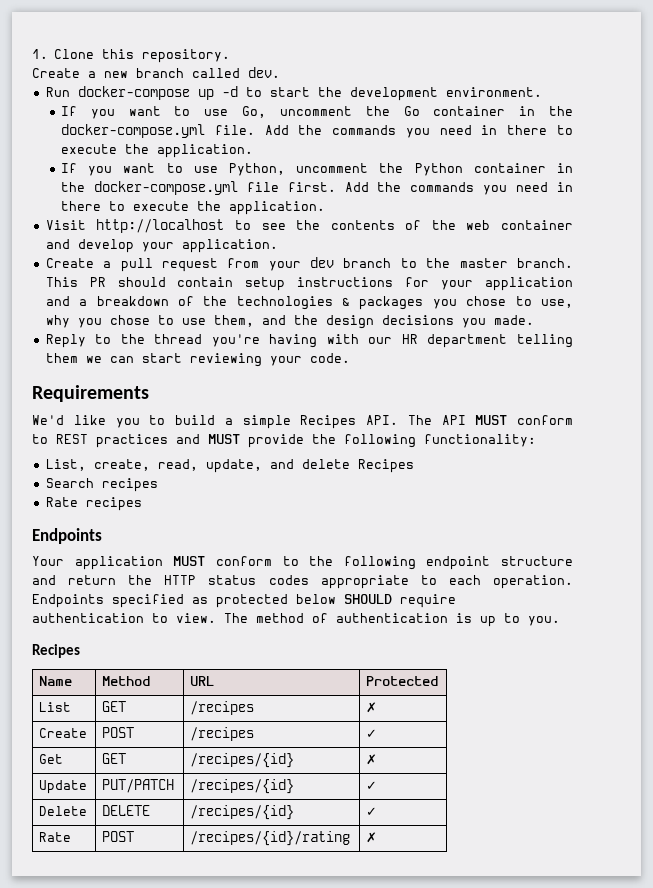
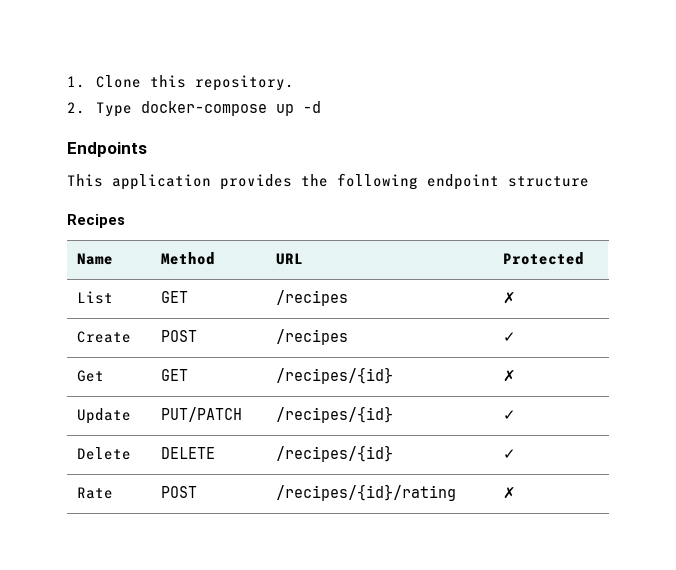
[32,67,280,78] [45,86,542,101] [61,106,573,119] [61,124,574,138] [61,144,254,158] [61,163,573,176] [61,181,573,195] [61,201,326,215] [45,219,573,233] [45,239,278,253] [45,257,573,272] [45,277,573,291] [45,296,573,310] [45,315,534,329] [45,334,573,348] [45,353,350,367] [32,385,149,402] [32,415,573,429] [32,434,536,448] [45,459,414,473] [45,478,158,492] [45,497,142,511] [32,528,102,544] [32,556,573,570] [32,575,573,589] [32,594,456,608] [32,613,560,627] Create a new branch called dev. // Run docker-compose up -d to start the development environment. // If you want to use Go, uncomment the Go container in the docker-compose.yml file. Add the commands you need in there to execute the application. // If you want to use Python, uncomment the Python container in the docker-compose.yml file first. Add the commands you need in there to execute the application. // Visit http://localhost to see the contents of the web container and develop your application. // Create a pull request from your dev branch to the master branch. This PR should contain setup instructions for your application and a breakdown of the technologies & packages you chose to use, why you chose to use them, and the design decisions you made. // Reply to the thread you're having with our HR department telling them we can start reviewing your code. // Requirements // We'd like you to build a simple Recipes API. The API MUST conform to REST practices and MUST provide the following functionality: // List, create, read, update, and delete Recipes // Search recipes // Rate recipes // Endpoints // Your application MUST conform to the following endpoint structure and return the HTTP status codes appropriate to each operation. Endpoints specified as protected below SHOULD require authentication to view. The method of authentication is up to you. -> [67,101,322,117] [67,142,147,157] [67,173,589,190] 2. Type docker-compose up -d // Endpoints // This application provides the following endpoint structure

